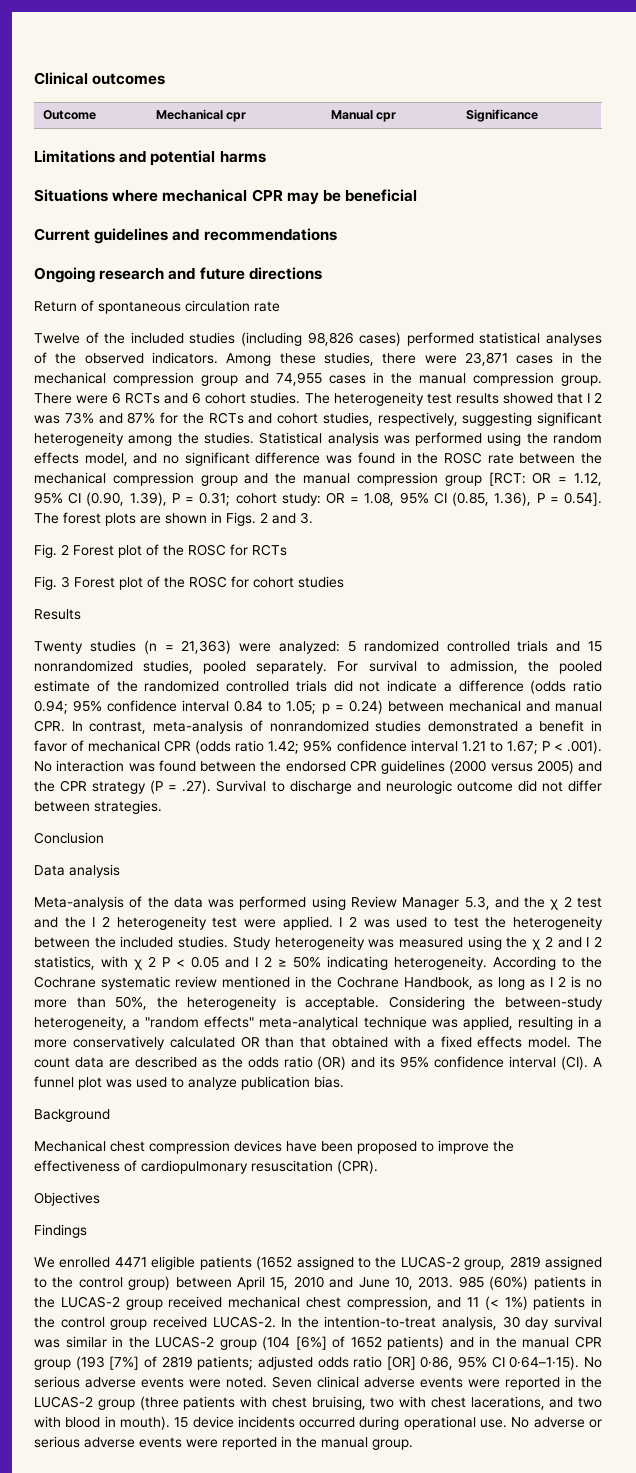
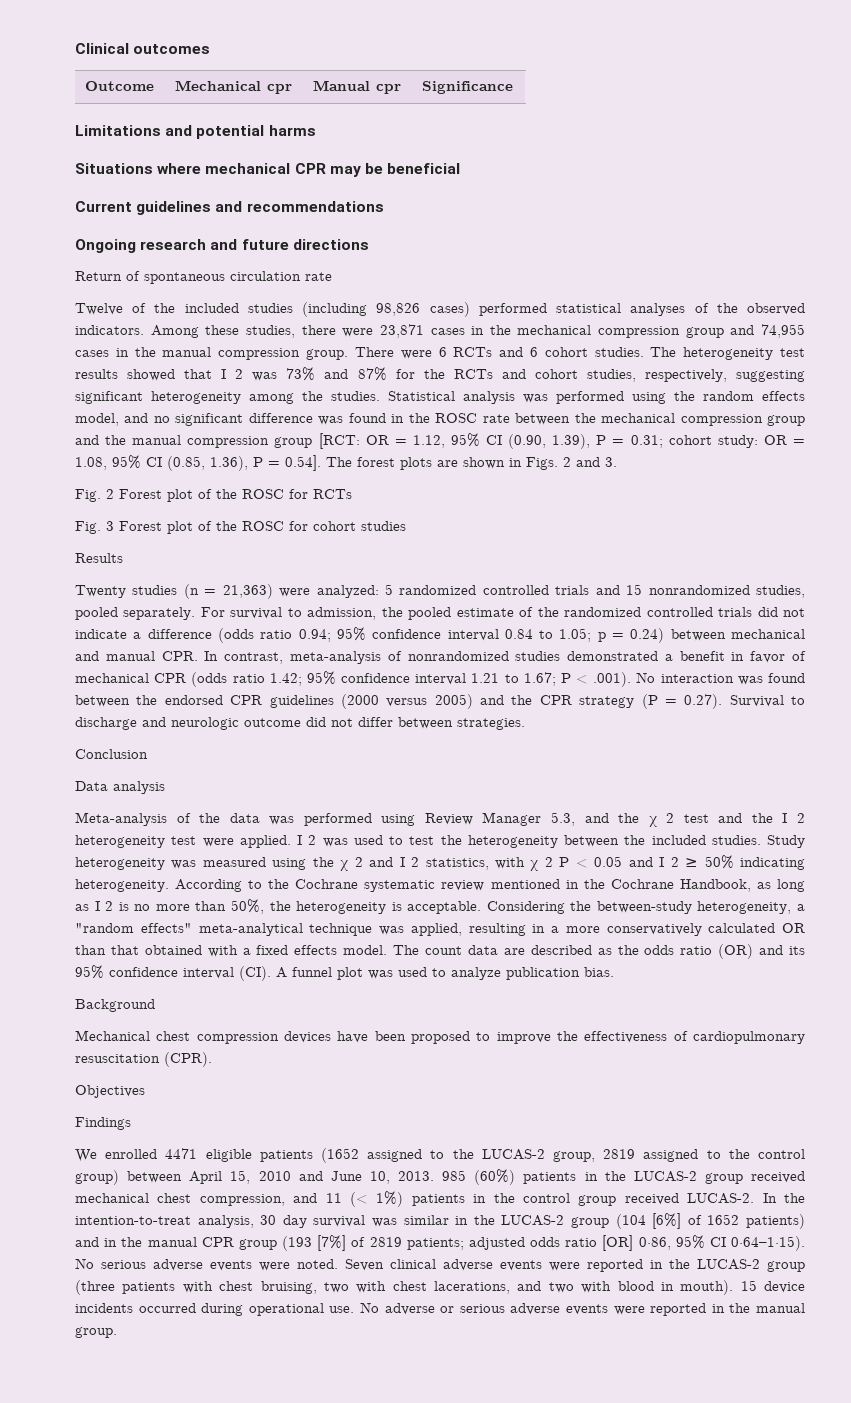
[182,780,212,794] .27). -> [684,694,723,709] 0.27).

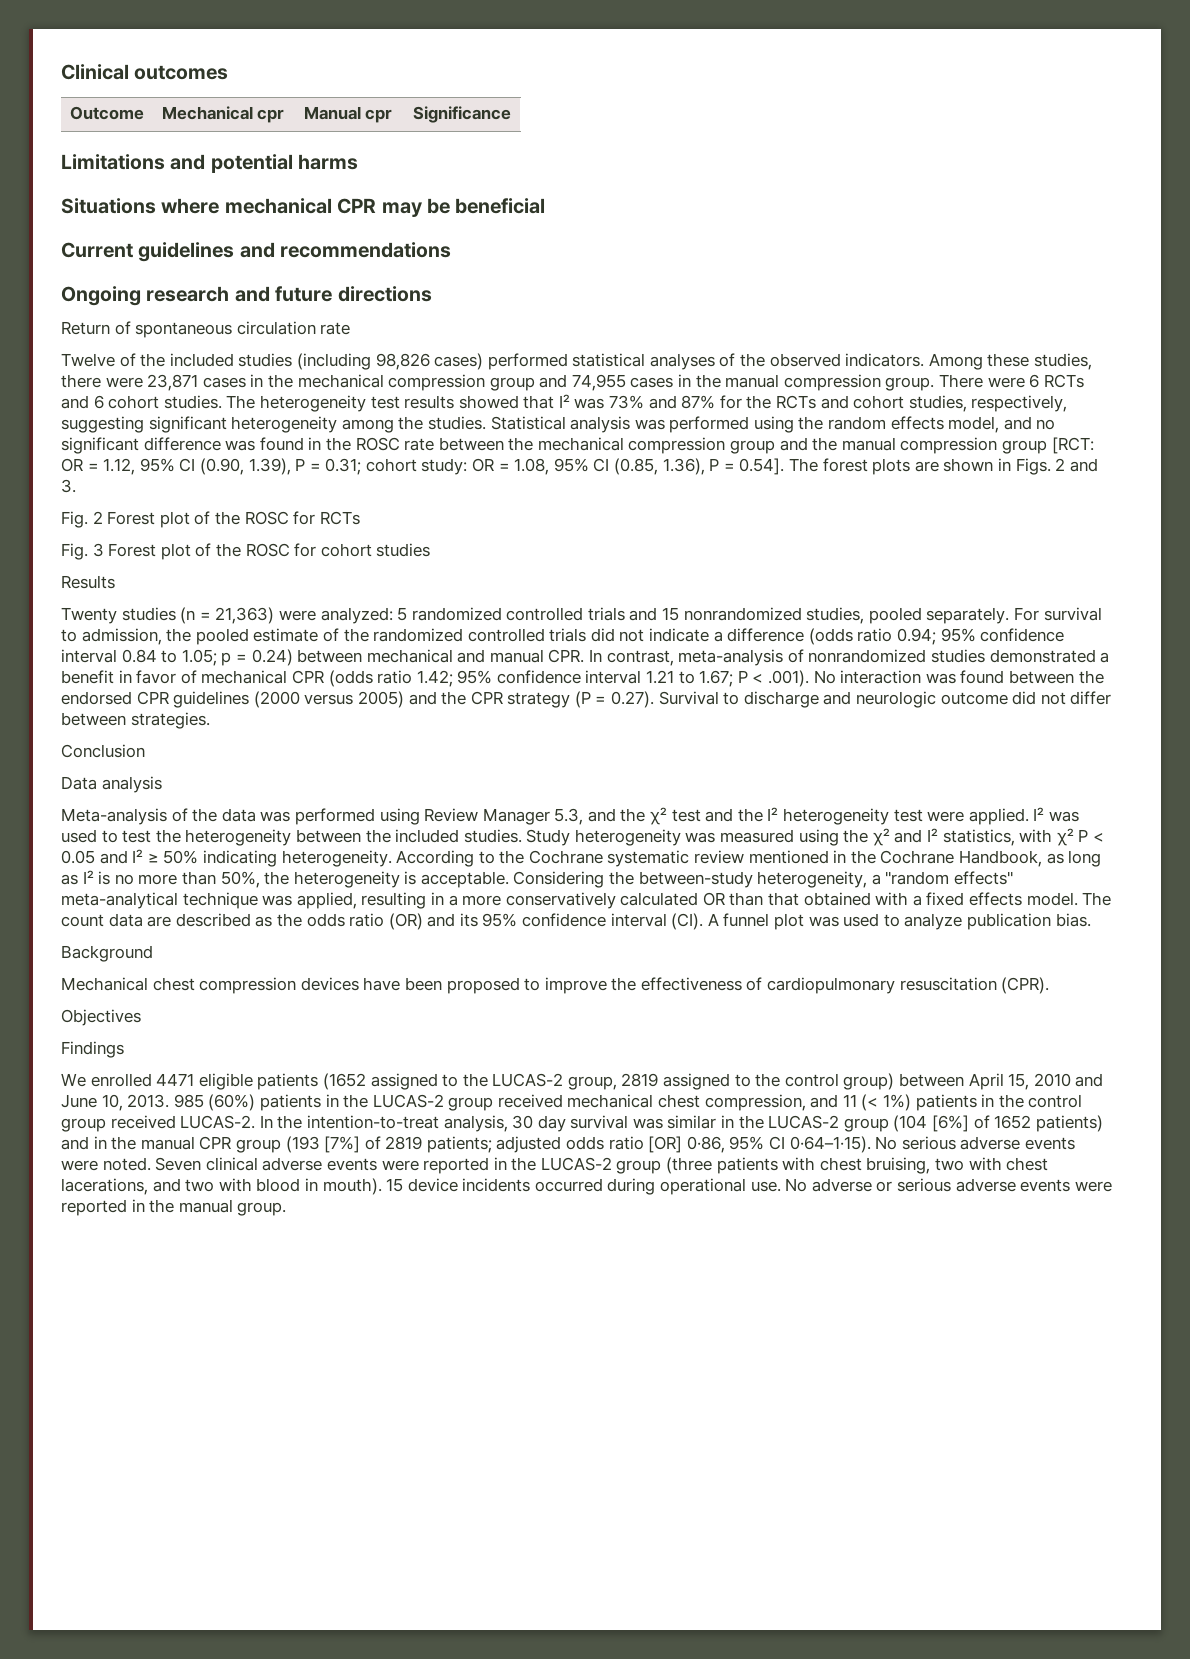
[221,369,244,379] I 2 -> [558,394,570,408] I²
[648,813,675,827] χ 2 -> [650,807,668,825] χ²
[782,813,805,823] I 2 -> [767,807,779,821] I²
[297,835,317,845] I 2 -> [1033,807,1045,821] I²
[340,857,553,871] χ 2 and I 2 statistics, with χ 2 -> [872,828,1074,846] χ² and I² statistics, with χ²
[659,857,679,867] I 2 -> [132,849,144,863] I²
[94,901,114,911] I 2 -> [82,870,94,884] I²

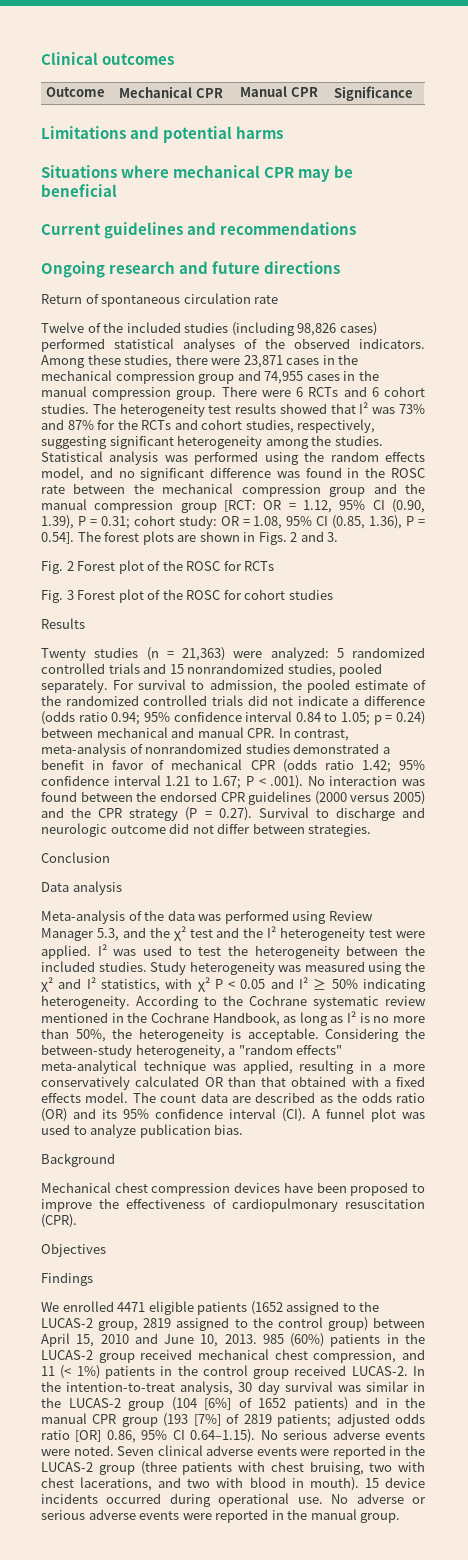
[257,109,285,123] cpr -> [195,88,223,98] CPR
[365,109,393,123] cpr -> [290,87,318,97] CPR
[686,1136,871,1153] 0·86, 95% CI 0·64–1·15). -> [106,1429,256,1443] 0.86, 95% CI 0.64–1.15).

